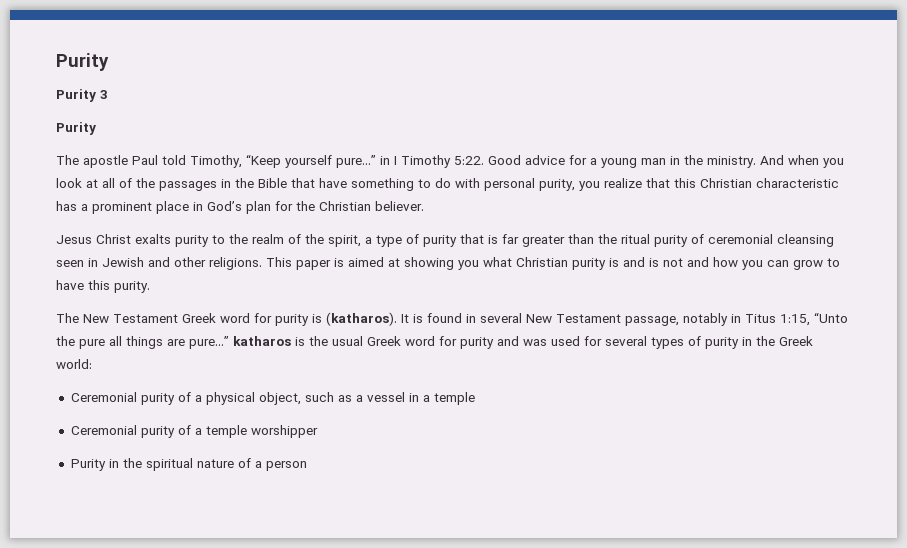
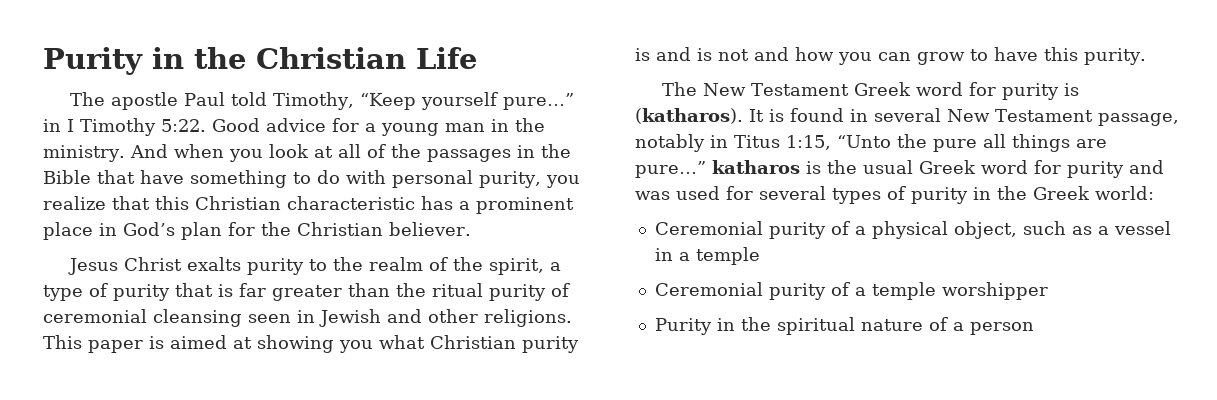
[56,53,109,71] [56,89,108,102] [56,122,96,135] Purity // Purity 3 // Purity -> [43,47,477,75] Purity in the Christian Life

